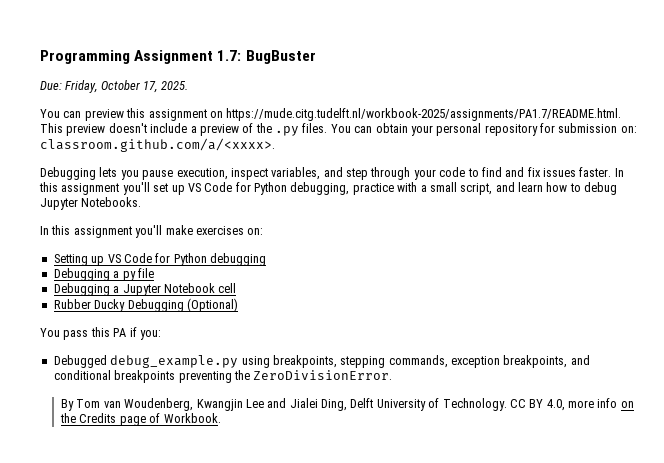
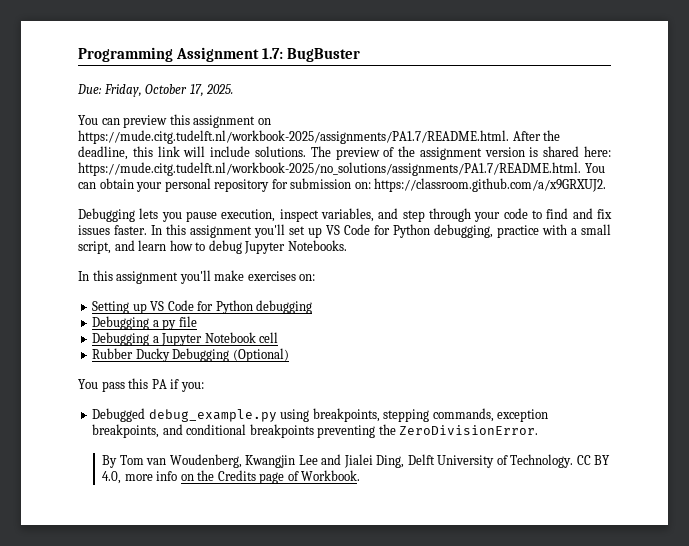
[40,123,328,136] This preview doesn't include a preview of the .py files. -> [512,130,561,141] [78,146,611,160] [78,162,581,176] After the deadline, this link will include solutions. The preview of the assignment version is shared here: https://mude.citg.tudelft.nl/workbook-2025/no_solutions/assignments/PA1.7/README.html.
[40,138,275,152] classroom.github.com/a/<xxxx>. -> [374,178,607,192] https://classroom.github.com/a/x9GRXUJ2.

